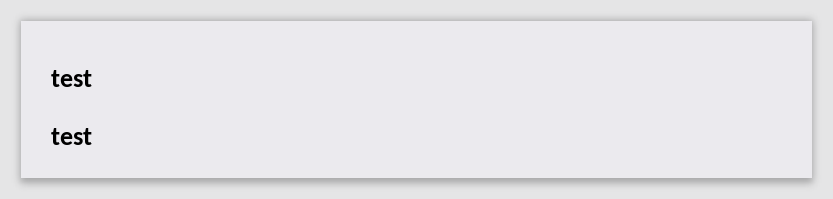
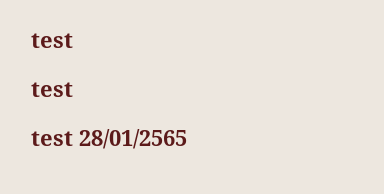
[51,70,92,87] [51,128,92,145] test // test -> [31,33,73,48] [31,82,73,97] [31,129,187,149] test // test // test 28/01/2565

